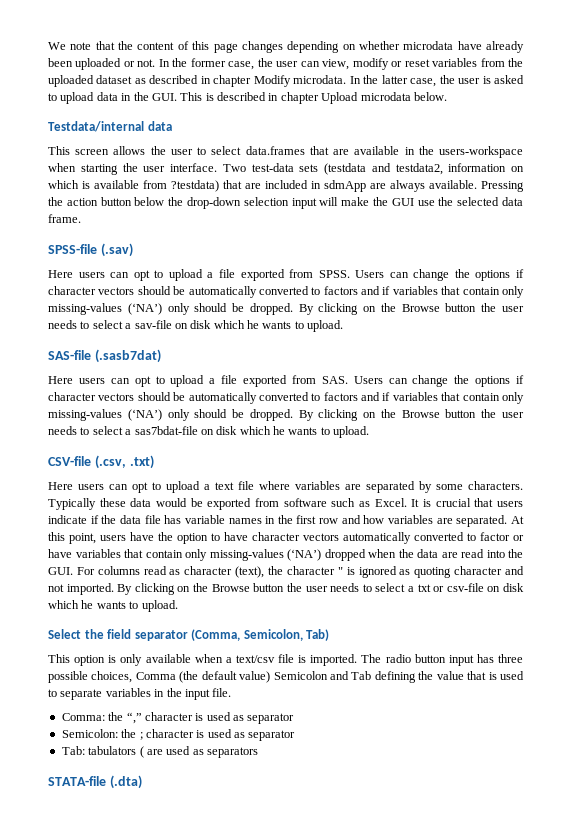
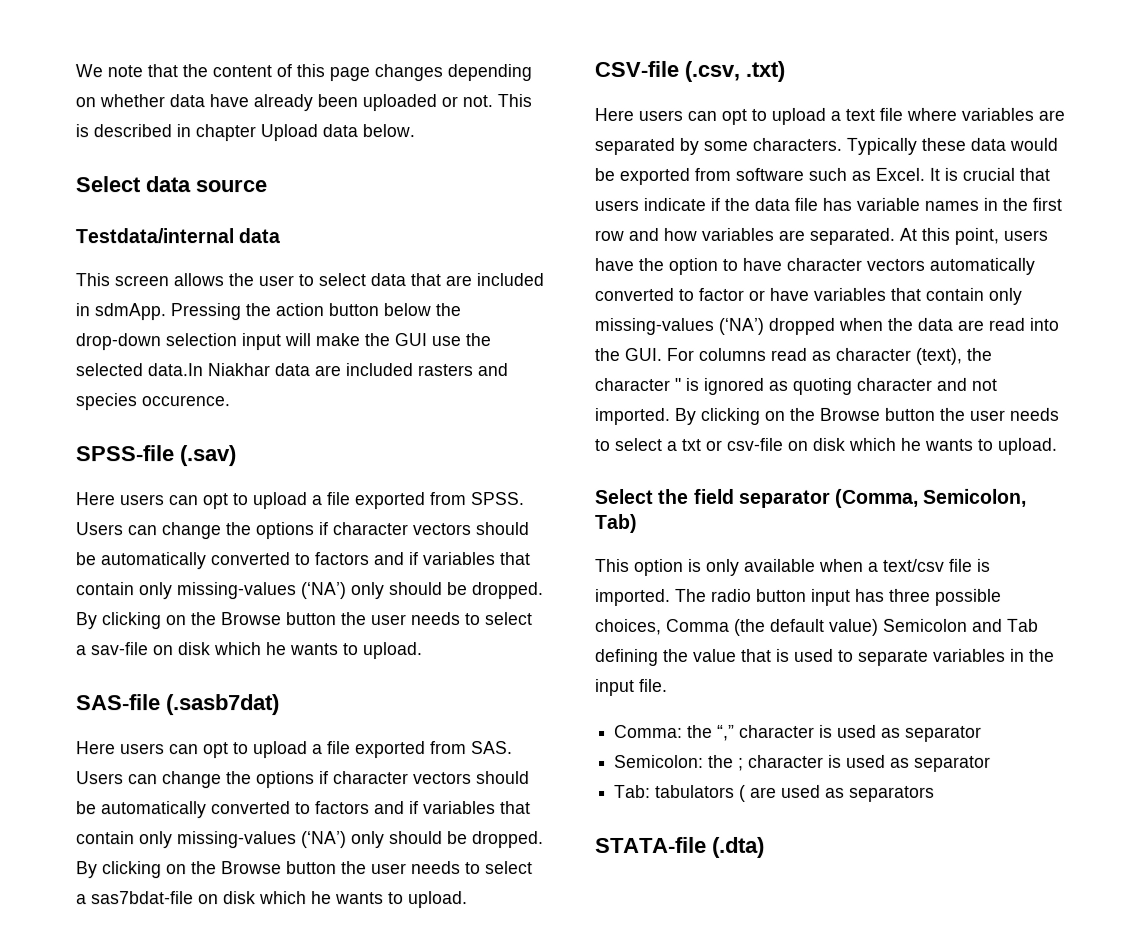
[403,41,454,50] microdata -> [169,94,205,108] data
[158,58,524,70] [48,75,524,87] [48,92,177,104] In the former case, the user can view, modify or reset variables from the uploaded dataset as described in chapter Modify microdata. In the latter case, the user is asked to upload data in the GUI. -> (493, 101) none
[360,92,411,101] microdata -> [322,124,358,138] data
(447, 96) none -> [75,176,267,193] // Select data source
[245,146,523,158] [48,163,524,175] [48,180,477,192] data.frames that are available in the users-workspace when starting the user interface. Two test-data sets (testdata and testdata2, information on which is available from ?testdata) that are included in sdmApp are always available. -> [370,273,544,287] [75,303,166,321] data that are included in sdmApp.
[502,197,524,206] [48,214,81,223] data frame. -> [147,363,508,377] [75,393,230,411] data.In Niakhar data are included rasters and species occurence.

